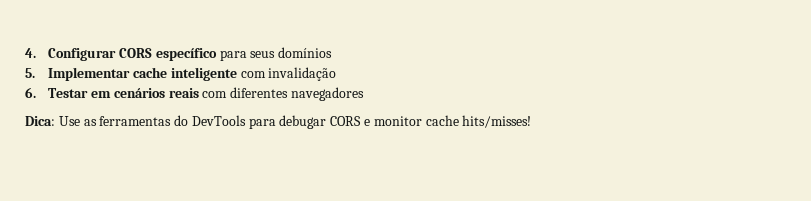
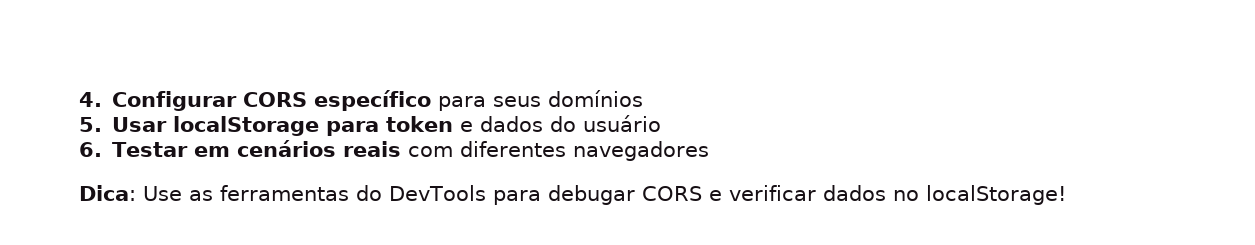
[48,67,337,81] Implementar cache inteligente com invalidação -> [112,115,662,136] Usar localStorage para token e dados do usuário
[373,115,532,128] monitor cache hits/misses! -> [728,185,1066,205] verificar dados no localStorage!

